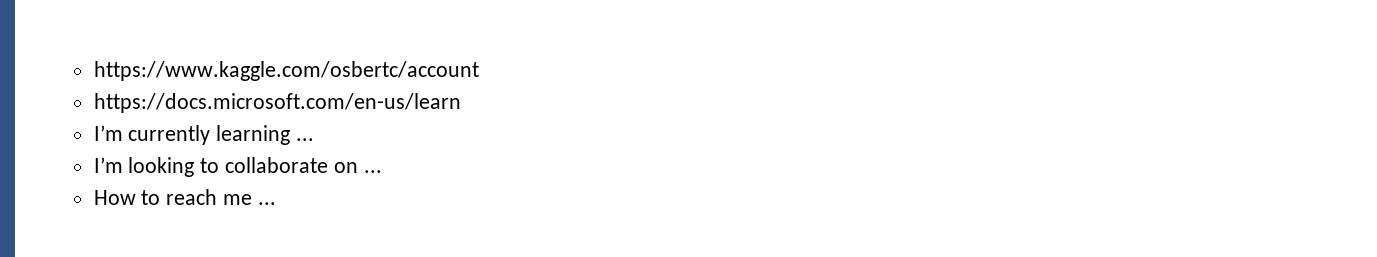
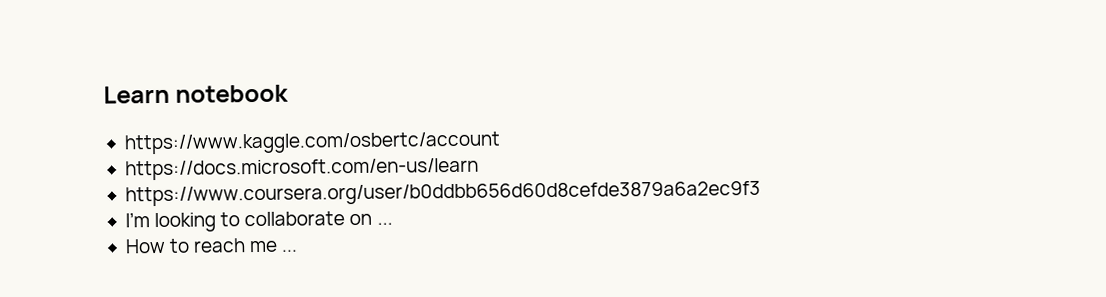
(93, 71) none -> [103,84,290,104] Learn notebook //
[93,125,315,145] I’m currently learning ... -> [124,180,761,207] https://www.coursera.org/user/b0ddbb656d60d8cefde3879a6a2ec9f3

